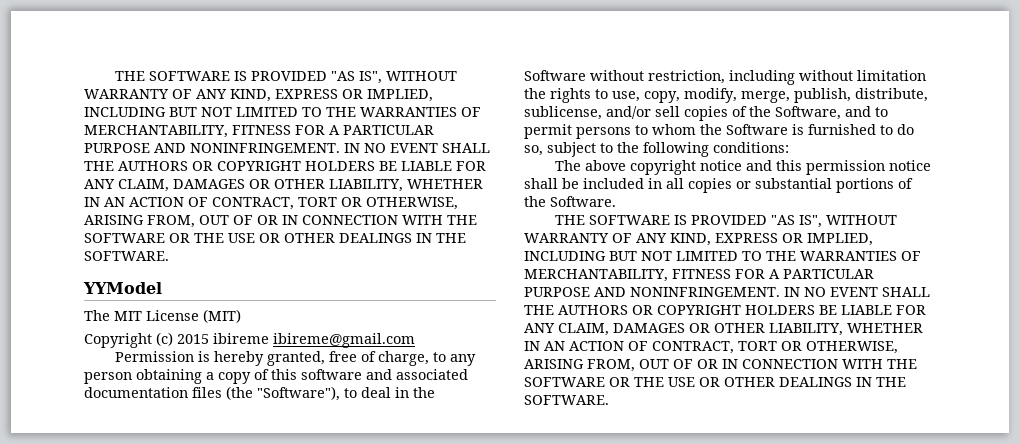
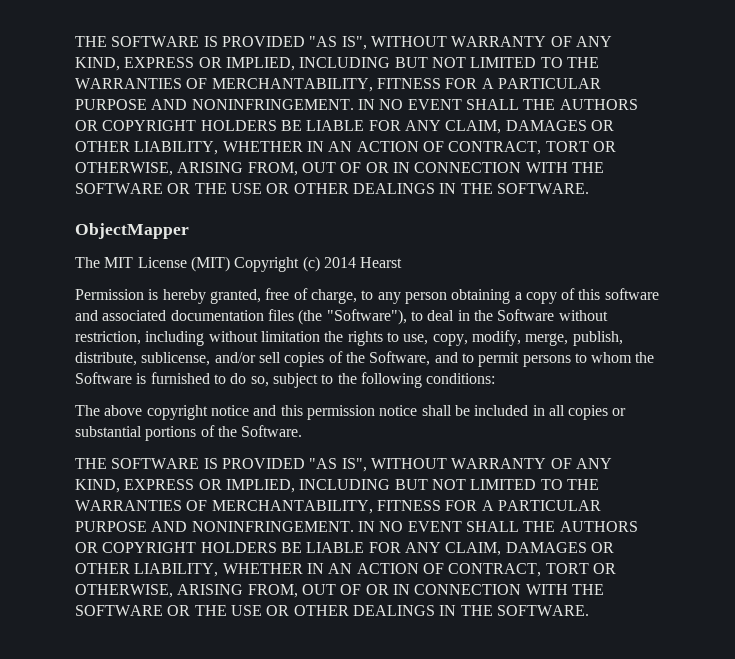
[83,282,162,294] YYModel -> [75,223,189,239] ObjectMapper
(241, 316) // -> (230, 264) none
[177,333,415,348] 2015 ibireme ibireme@gmail.com -> [323,257,403,268] 2014 Hearst

